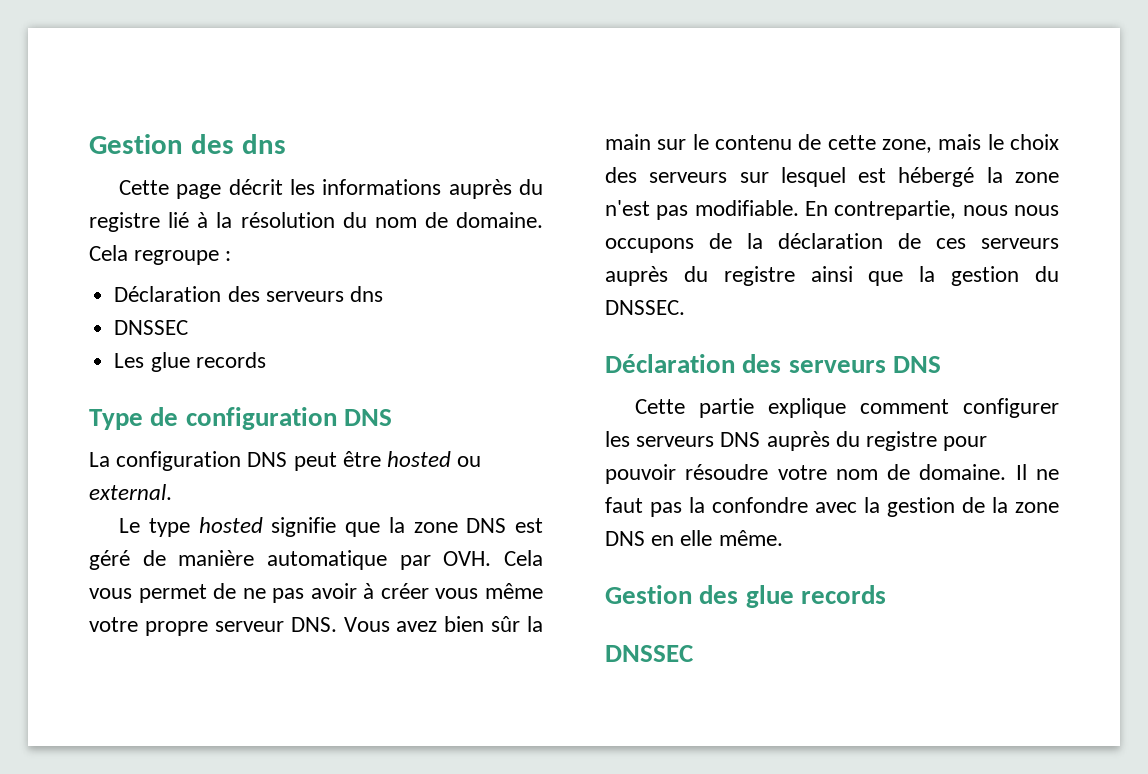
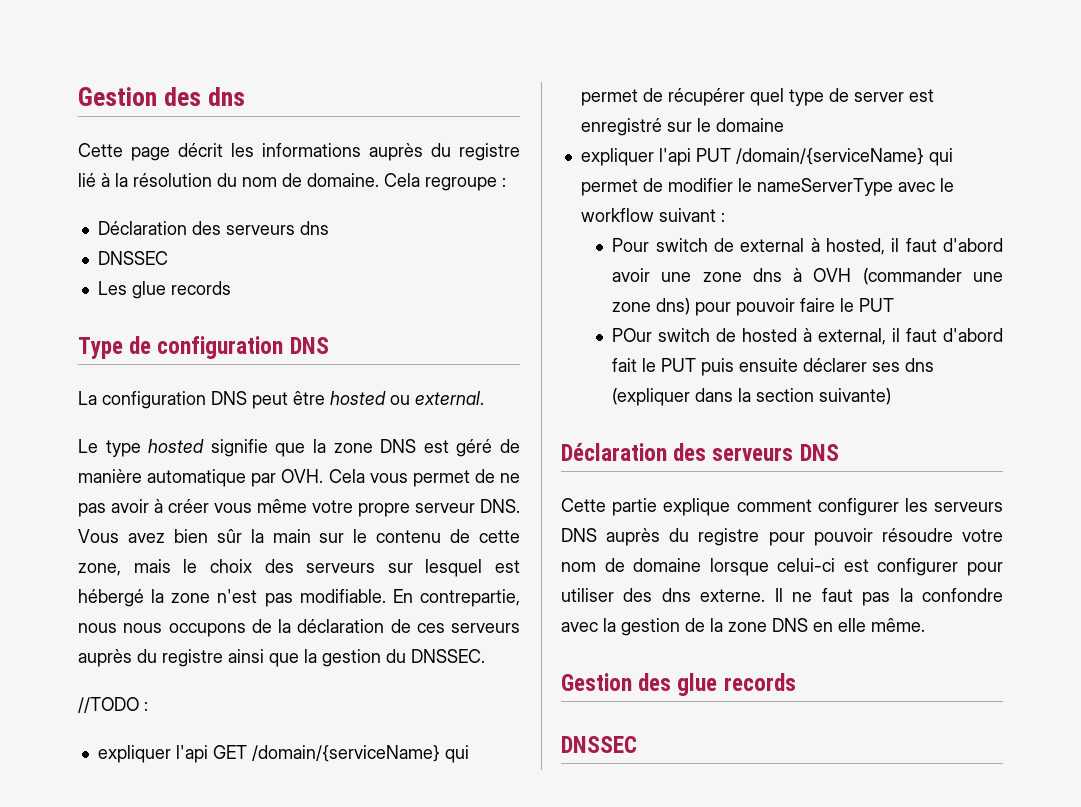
(685, 307) none -> [78,697,148,713] [97,745,469,763] [580,88,934,106] [580,118,784,136] [580,148,953,166] [580,178,954,196] [580,208,725,222] [612,238,1003,255] [612,268,1003,285] [612,298,895,316] [612,328,1003,345] [612,358,935,376] [612,388,892,406] // //TODO : // expliquer l'api GET /domain/{serviceName} qui permet de récupérer quel type de server est enregistré sur le domaine // expliquer l'api PUT /domain/{serviceName} qui permet de modifier le nameServerType avec le workflow suivant : // Pour switch de external à hosted, il faut d'abord avoir une zone dns à OVH (commander une zone dns) pour pouvoir faire le PUT // POur switch de hosted à external, il faut d'abord fait le PUT puis ensuite déclarer ses dns (expliquer dans la section suivante)
[919,464,1007,480] domaine. -> [633,558,1003,576] [561,588,766,602] domaine lorsque celui-ci est configurer pour utiliser des dns externe.

